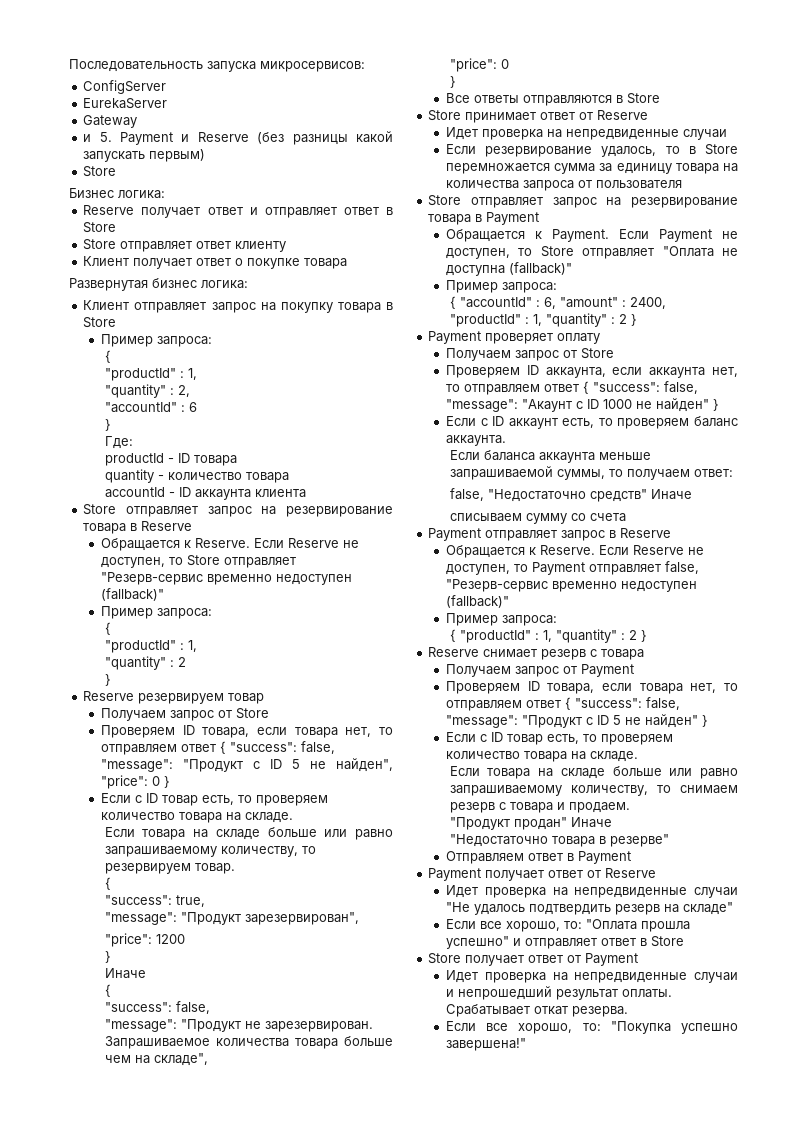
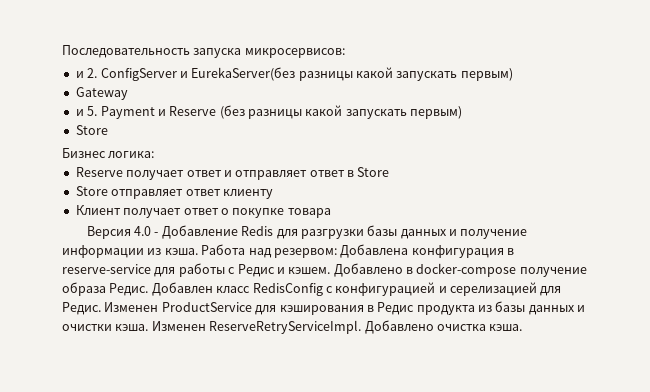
(365, 66) none -> [75,68,98,78] и 2.
[83,98,168,109] // EurekaServer -> [179,67,513,81] и EurekaServer(без разницы какой запускать первым)
[69,278,248,291] [83,300,393,313] [83,317,117,328] [101,334,213,347] [104,350,111,363] [104,368,197,381] [104,384,190,398] [104,402,197,413] [104,419,111,431] [104,436,133,449] [104,453,237,466] [104,469,289,483] [104,487,306,500] [83,504,393,517] [83,521,193,534] [101,538,360,551] [101,555,297,568] [101,572,353,585] [101,588,165,601] [101,606,213,619] [104,622,111,635] [104,640,197,653] [104,656,186,670] [104,674,111,686] [83,691,265,704] [101,708,270,721] [101,725,393,738] [101,741,336,755] [101,758,393,772] [101,775,171,789] [101,793,329,806] [101,812,294,823] [104,827,393,840] [104,846,316,857] [104,863,235,874] [104,877,111,890] [104,895,205,907] [104,912,359,925] [104,933,185,947] [104,951,111,963] [104,968,146,979] [104,984,111,997] [104,1001,210,1014] [104,1019,373,1032] [104,1036,393,1049] [104,1053,208,1066] [449,58,509,72] [449,76,456,88] [446,93,661,106] [428,110,649,123] [446,127,728,140] [446,144,738,157] [446,163,738,174] [446,180,683,191] [428,195,738,208] [428,212,540,225] [446,229,738,242] [446,246,738,259] [446,262,573,276] [446,280,558,293] [449,296,666,309] [449,313,637,327] [428,331,601,344] [446,348,615,361] [446,365,738,378] [446,381,699,395] [446,398,720,412] [446,416,738,429] [446,435,507,446] [449,450,651,463] [449,466,733,480] [449,488,692,502] [449,513,626,524] [428,528,672,541] [446,545,705,558] [446,561,700,575] [446,579,698,592] [446,595,510,608] [446,613,558,626] [449,629,647,643] [428,647,645,660] [446,664,635,677] [446,681,738,694] [446,697,681,711] [446,714,709,728] [446,732,674,745] [446,751,639,762] [449,766,738,779] [449,785,738,796] [449,802,630,813] [449,817,612,830] [449,834,669,847] [446,851,632,864] [428,868,657,881] [446,885,738,898] [446,902,734,915] [446,919,691,932] [446,936,685,949] [428,953,639,966] [446,970,738,983] [446,986,673,1000] [446,1004,629,1017] [446,1021,738,1034] [446,1038,527,1051] Развернутая бизнес логика: // Клиент отправляет запрос на покупку товара в Store // Пример запроса: // { // "productId" : 1, // "quantity" : 2, // "accountId" : 6 // } // Где: // productId - ID товара // quantity - количество товара // accountId - ID аккаунта клиента // Store отправляет запрос на резервирование товара в Reserve // Обращается к Reserve. Если Reserve не доступен, то Store отправляет "Резерв-сервис временно недоступен (fallback)" // Пример запроса: // { // "productId" : 1, // "quantity" : 2 // } // Reserve резервируем товар // Получаем запрос от Store // Проверяем ID товара, если товара нет, то отправляем ответ { "success": false, "message": "Продукт с ID 5 не найден", "price": 0 } // Если с ID товар есть, то проверяем количество товара на складе. // Если товара на складе больше или равно запрашиваемому количеству, то резервируем товар. // { // "success": true, // "message": "Продукт зарезервирован", // "price": 1200 // } // Иначе // { // "success": false, // "message": "Продукт не зарезервирован. Запрашиваемое количества товара больше чем на складе", // "price": 0 // } // Все ответы отправляются в Store // Store принимает ответ от Reserve // Идет проверка на непредвиденные случаи // Если резервирование удалось, то в Store перемножается сумма за единицу товара на количества запроса от пользователя // Store отправляет запрос на резервирование товара в Payment // Обращается к Payment. Если Payment не доступен, то Store отправляет "Оплата не доступна (fallback)" // Пример запроса: // { "accountId" : 6, "amount" : 2400, "productId" : 1, "quantity" : 2 } // Payment проверяет оплату // Получаем запрос от Store // Проверяем ID аккаунта, если аккаунта нет, то отправляем ответ { "success": false, "message": "Акаунт с ID 1000 не найден" } // Если с ID аккаунт есть, то проверяем баланс аккаунта. // Если баланса аккаунта меньше запрашиваемой суммы, то получаем ответ: // false, "Недостаточно средств" Иначе // списываем сумму со счета // Payment отправляет запрос в Reserve // Обращается к Reserve. Если Reserve не доступен, то Payment отправляет false, "Резерв-сервис временно недоступен (fallback)" // Пример запроса: // { "productId" : 1, "quantity" : 2 } // Reserve снимает резерв с товара // Получаем запрос от Payment // Проверяем ID товара, если товара нет, то отправляем ответ { "success": false, "message": "Продукт с ID 5 не найден" } // Если с ID товар есть, то проверяем количество товара на складе. // Если товара на складе больше или равно запрашиваемому количеству, то снимаем резерв с товара и продаем. // "Продукт продан" Иначе // "Недостаточно товара в резерве" // Отправляем ответ в Payment // Payment получает ответ от Reserve // Идет проверка на непредвиденные случаи "Не удалось подтвердить резерв на складе" // Если все хорошо, то: "Оплата прошла успешно" и отправляет ответ в Store // Store получает ответ от Payment // Идет проверка на непредвиденные случаи и непрошедший результат оплаты. Срабатывает откат резерва. // Если все хорошо, то: "Покупка успешно завершена!" -> [86,225,528,239] [62,244,514,258] [62,263,587,277] [62,282,562,296] [62,301,586,315] [62,320,523,334] Версия 4.0 - Добавление Redis для разгрузки базы данных и получение информации из кэша. Работа над резервом: Добавлена конфигурация в reserve-service для работы с Редис и кэшем. Добавлено в docker-compose получение образа Редис. Добавлен класс RedisConfig с конфигурацией и серелизацией для Редис. Изменен ProductService для кэширования в Редис продукта из базы данных и очистки кэша. Изменен ReserveRetryServiceImpl. Добавлено очистка кэша.

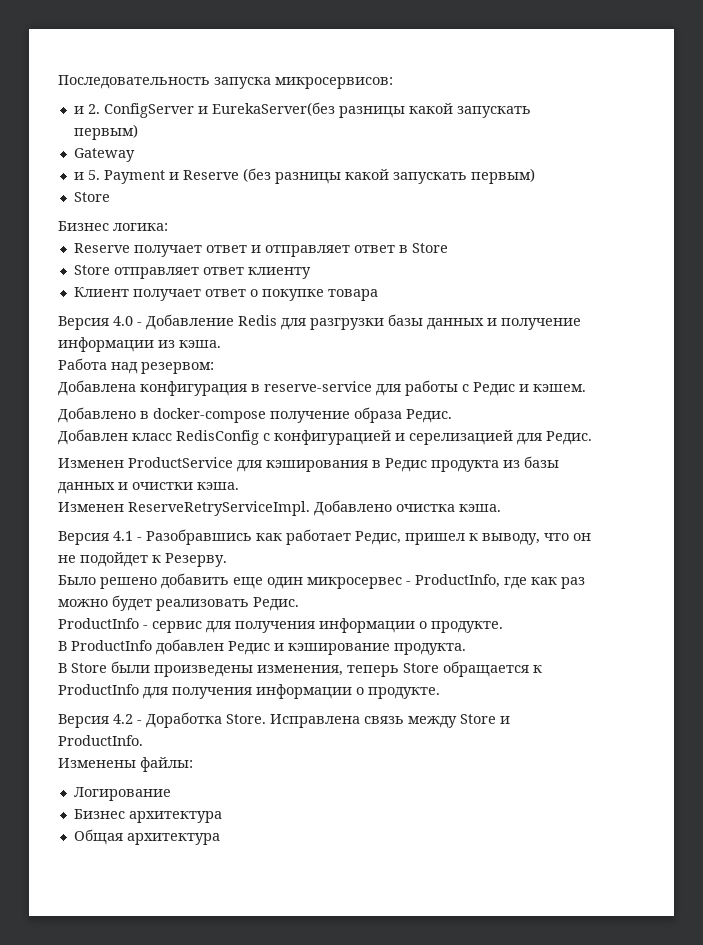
(198, 251) none -> (221, 344) //
(337, 253) none -> (214, 368) //
(331, 270) none -> (586, 388) //
(149, 289) none -> (452, 416) //
(101, 308) none -> (592, 438) //
(149, 327) none -> (239, 486) //
(523, 327) none -> [58,529,591,545] [58,552,227,567] [58,573,585,589] [58,595,299,611] [58,618,503,633] [58,639,466,655] [58,661,542,677] [58,684,440,699] [58,712,510,728] [58,735,143,746] [58,757,193,772] [73,787,171,801] [73,809,222,823] [73,829,220,845] // Версия 4.1 - Разобравшись как работает Редис, пришел к выводу, что он не подойдет к Резерву. // Было решено добавить еще один микросервес - ProductInfo, где как раз можно будет реализовать Редис. // ProductInfo - сервис для получения информации о продукте. // В ProductInfo добавлен Редис и кэширование продукта. // В Store были произведены изменения, теперь Store обращается к ProductInfo для получения информации о продукте. // Версия 4.2 - Доработка Store. Исправлена связь между Store и ProductInfo. // Изменены файлы: // Логирование // Бизнес архитектура // Общая архитектура

